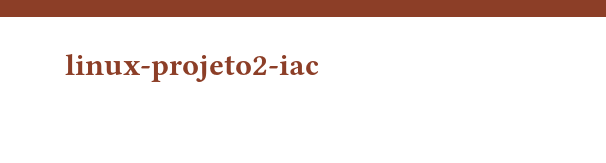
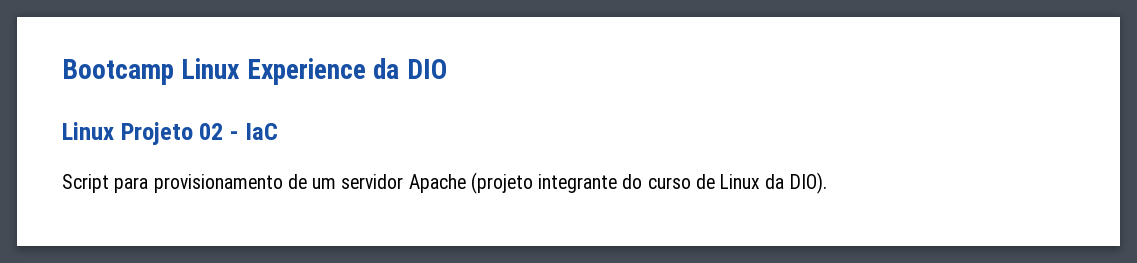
[65,54,319,82] linux-projeto2-iac -> [62,58,447,85] [62,122,279,145] [62,172,827,194] Bootcamp Linux Experience da DIO // Linux Projeto 02 - IaC // Script para provisionamento de um servidor Apache (projeto integrante do curso de Linux da DIO).

